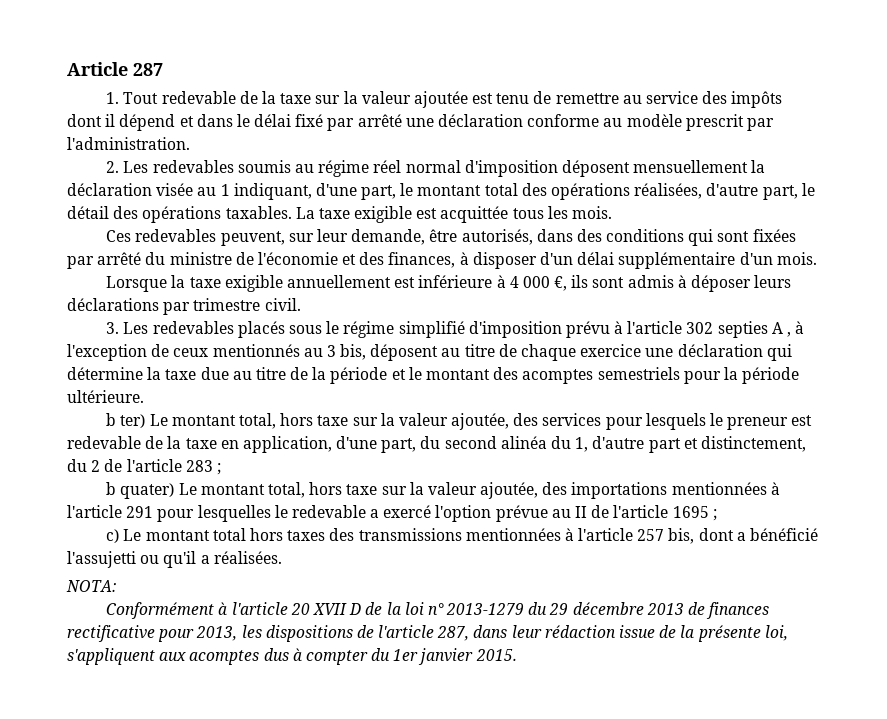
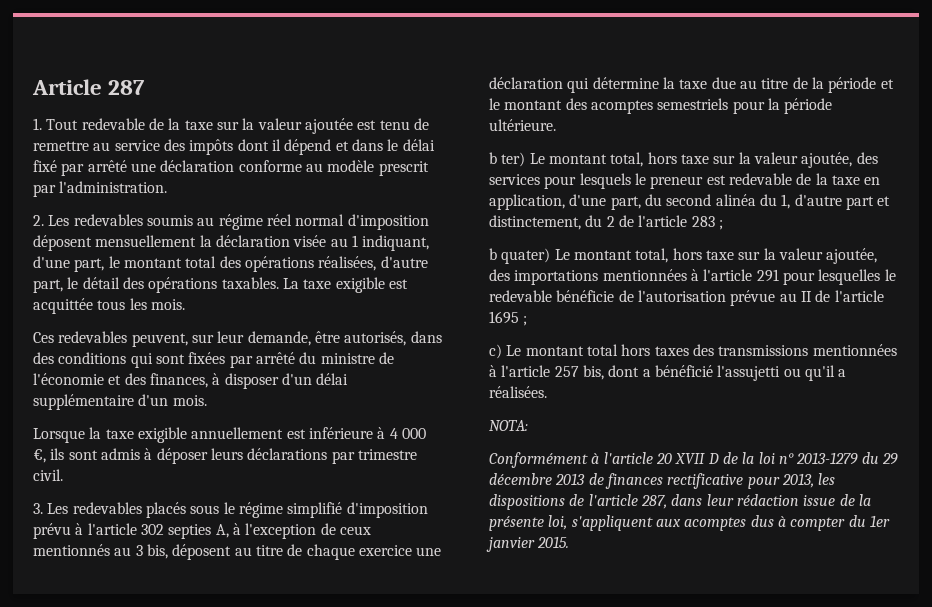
[771,322,792,337] A , -> [215,524,229,538] A,
[370,505,492,522] a exercé l'option -> [556,290,726,302] bénéficie de l'autorisation

